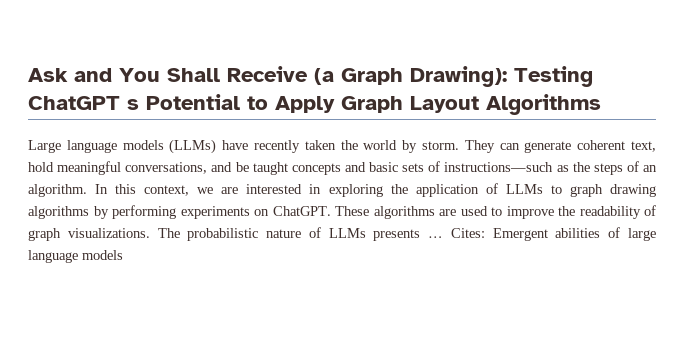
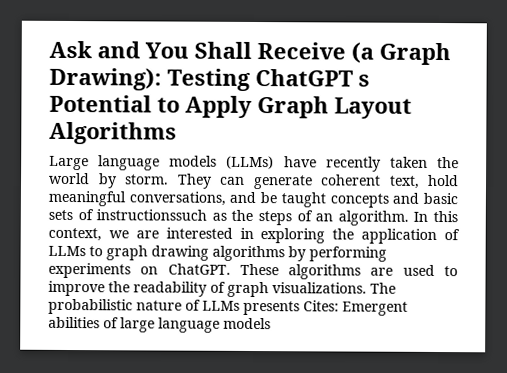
[444,162,554,172] instructions—such -> [96,209,208,221] instructionssuch
[428,236,444,238] … -> (300, 308) none

